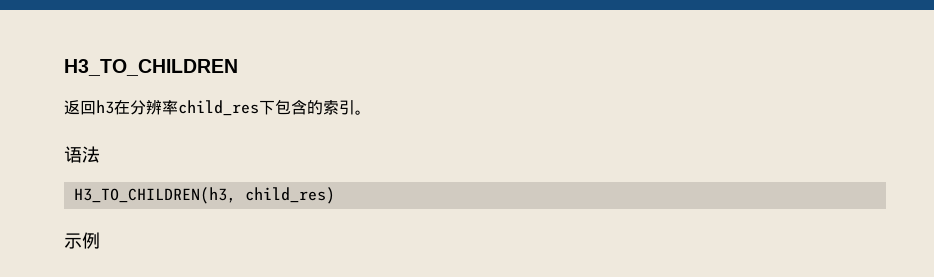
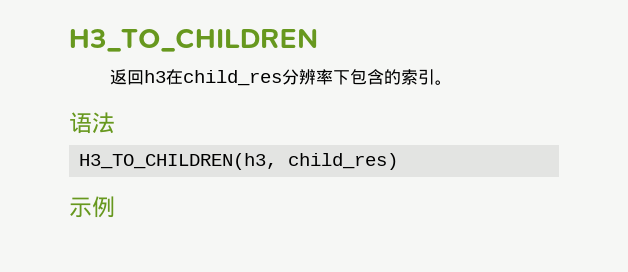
[130,100,259,116] 分辨率child_res -> [183,69,334,86] child_res分辨率

